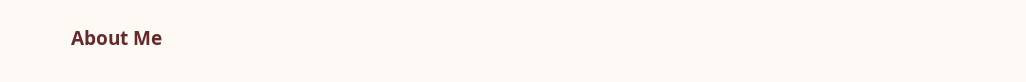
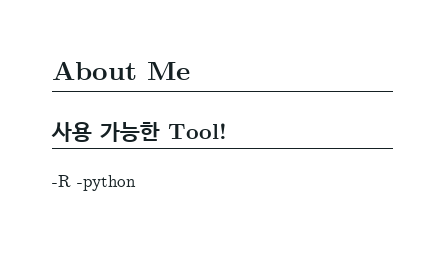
(163, 38) none -> [51,122,227,142] [52,175,136,191] // 사용 가능한 Tool! // -R -python

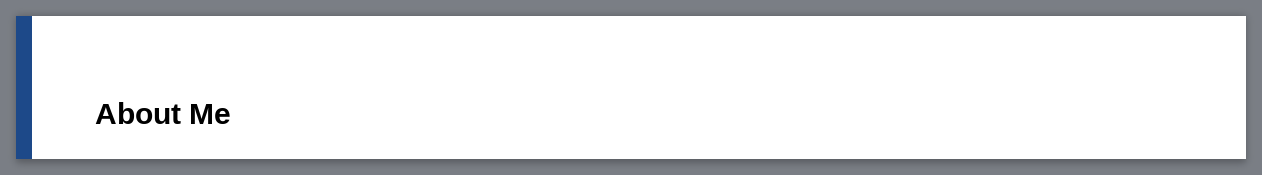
[51,122,227,142] [52,175,136,191] // 사용 가능한 Tool! // -R -python -> (232, 114) none

